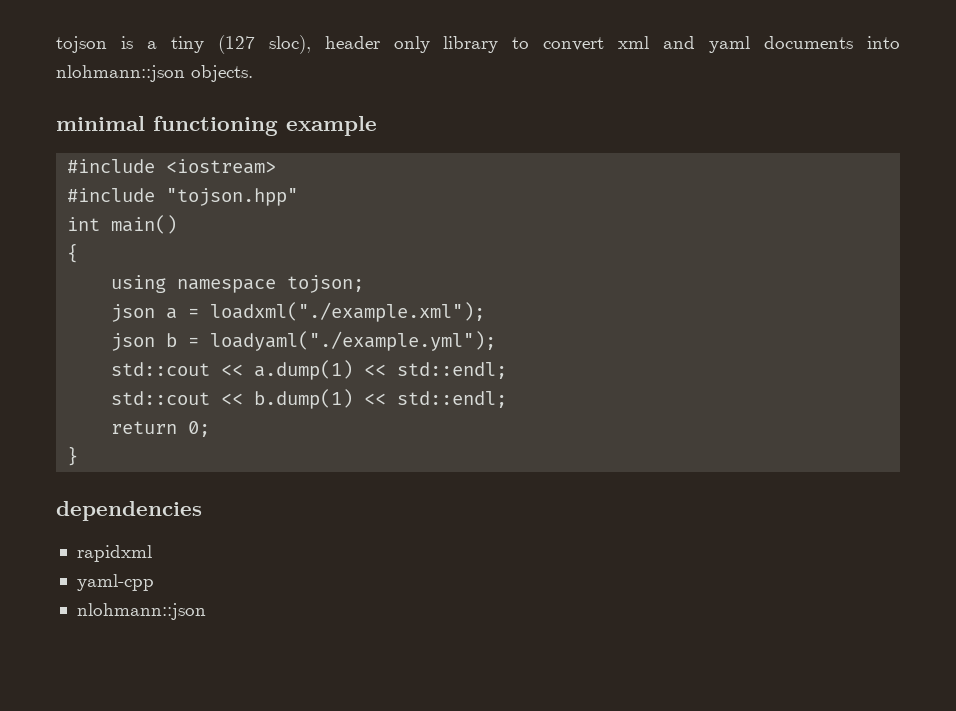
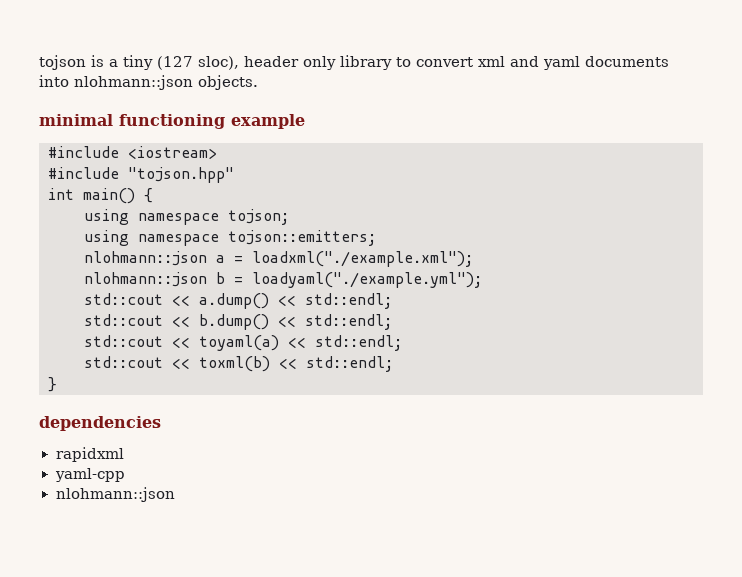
(178, 224) // -> (135, 196) none
[111,304,156,322] json -> [84,230,376,246] [84,251,207,266] using namespace tojson::emitters; // nlohmann::json
[111,333,156,351] json -> [84,272,207,287] nlohmann::json
[254,360,508,380] [111,389,508,409] [111,421,211,437] a.dump(1) << std::endl; // std::cout << b.dump(1) << std::endl; // return 0; -> [199,293,392,309] [84,314,392,330] [84,335,402,351] [84,356,393,372] a.dump() << std::endl; // std::cout << b.dump() << std::endl; // std::cout << toyaml(a) << std::endl; // std::cout << toxml(b) << std::endl;

